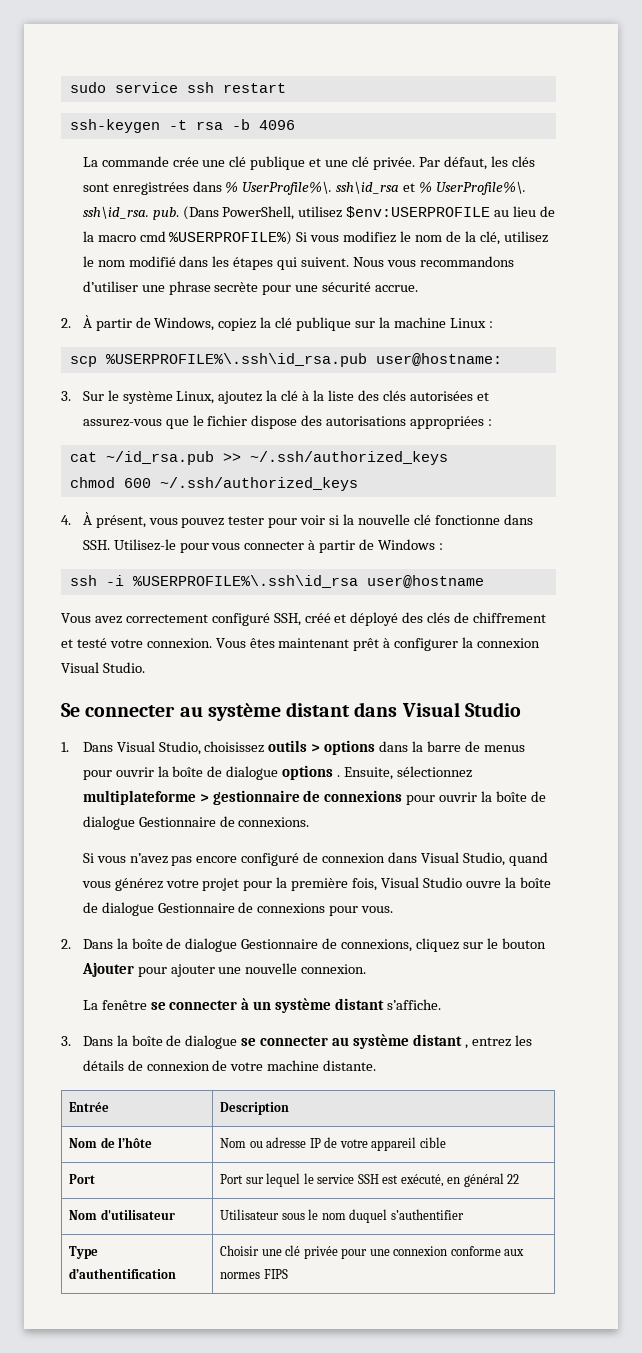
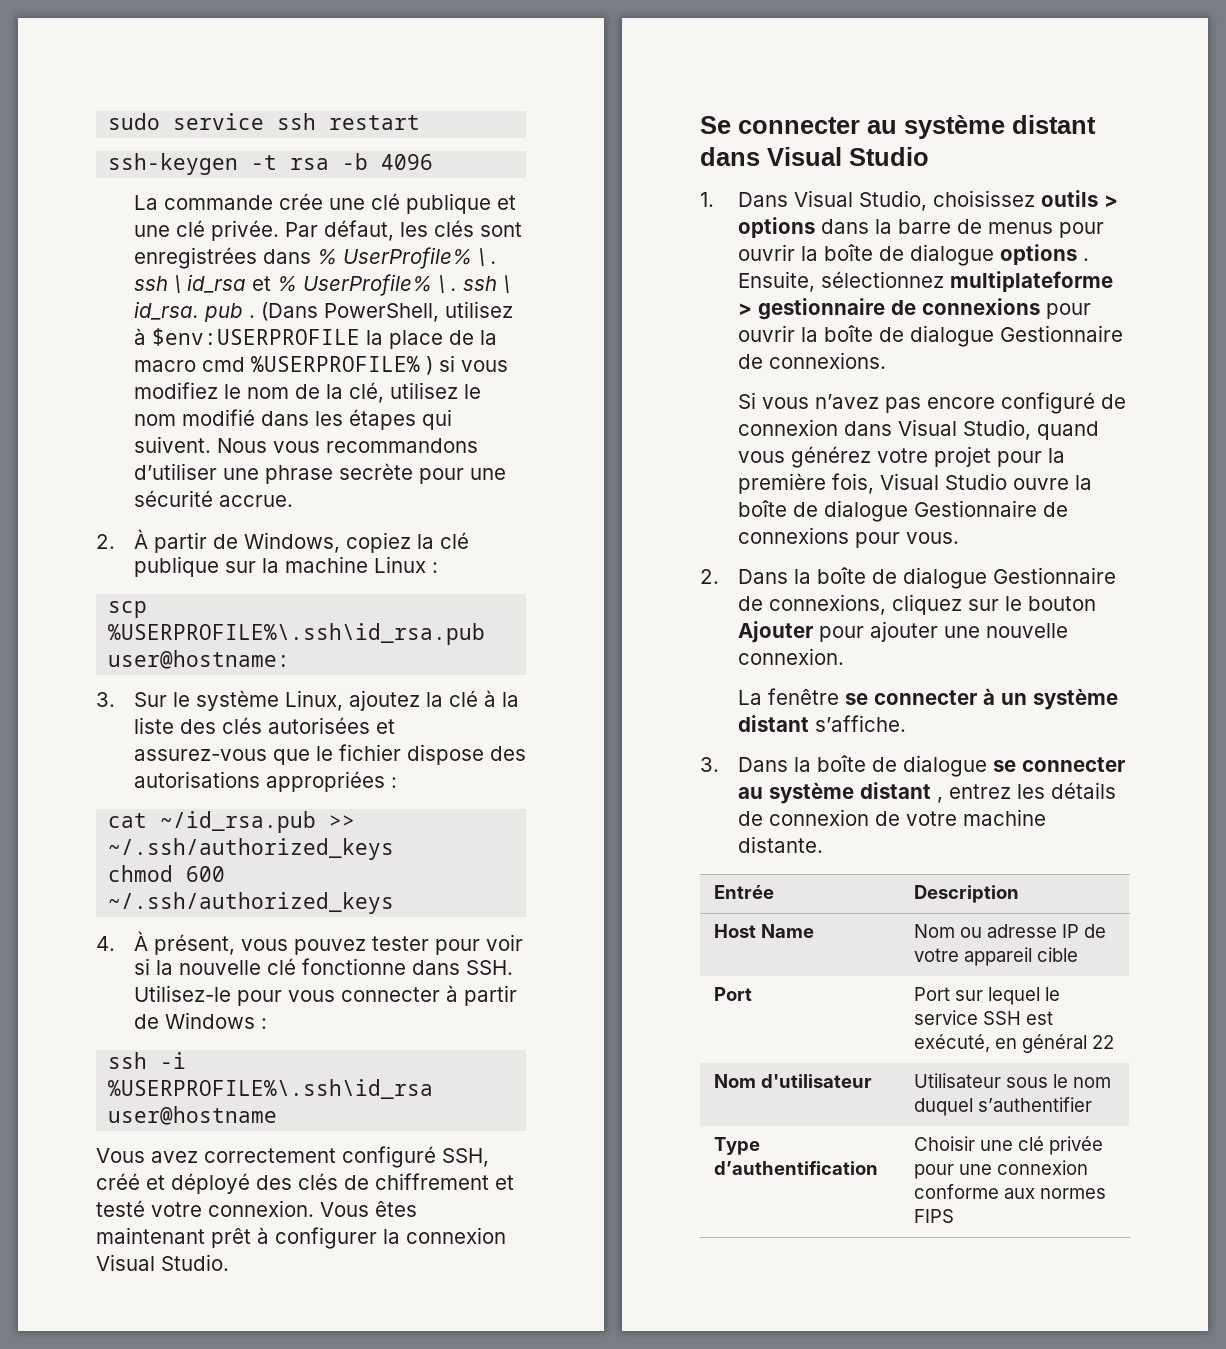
[242,181,527,195] [82,206,537,220] UserProfile%\. ssh\id_rsa et % UserProfile%\. ssh\id_rsa. pub. (Dans PowerShell, utilisez $env:USERPROFILE au lieu -> [342,247,497,269] [133,274,510,296] [133,301,513,322] [133,328,443,349] UserProfile% \ . ssh \ id_rsa et % UserProfile% \ . ssh \ id_rsa. pub . (Dans PowerShell, utilisez à $env:USERPROFILE la place
[169,231,308,245] %USERPROFILE%) Si -> [250,355,455,375] %USERPROFILE% ) si
[69,1137,153,1148] Nom de l’hôte -> [713,924,814,938] Host Name

